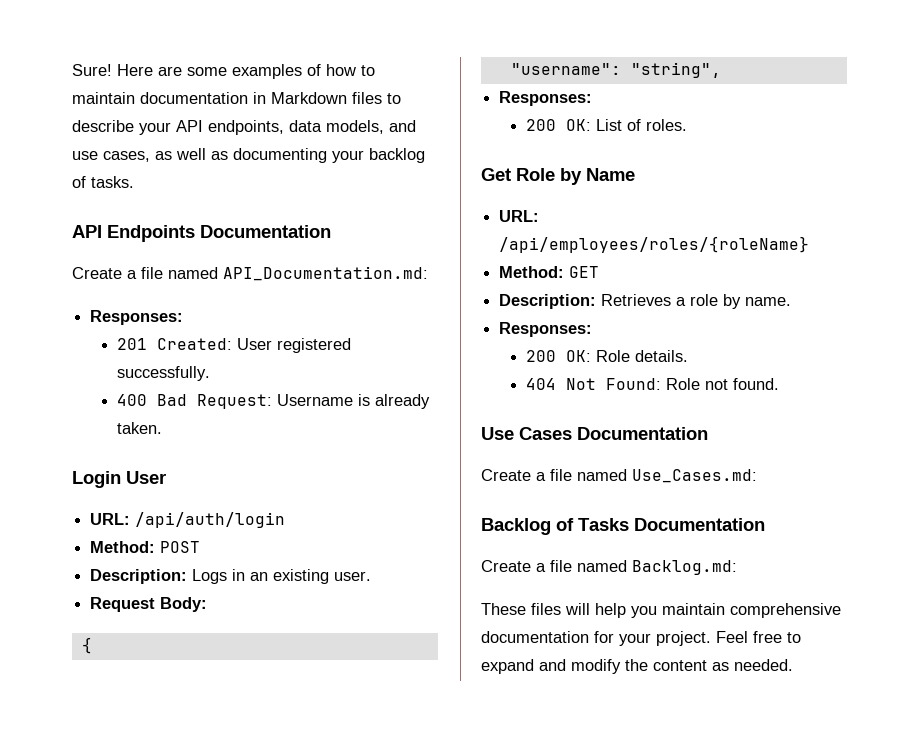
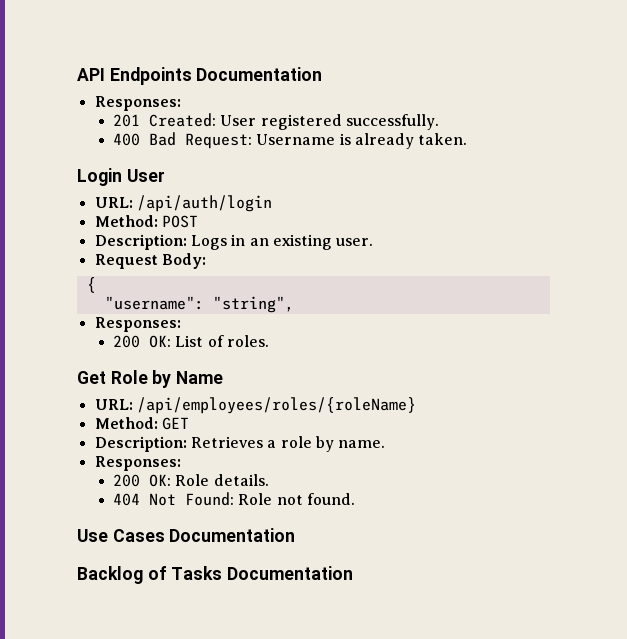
[72,64,375,79] [72,92,401,104] [72,120,416,135] [72,148,425,163] [72,176,134,188] [72,225,331,242] [72,266,428,281] Sure! Here are some examples of how to maintain documentation in Markdown files to describe your API endpoints, data models, and use cases, as well as documenting your backlog of tasks. // API Endpoints Documentation // Create a file named API_Documentation.md: -> [77,67,323,85] API Endpoints Documentation
[481,469,757,483] // Create a file named Use_Cases.md: -> (296, 535) none
[481,560,737,575] [481,603,841,618] [481,631,801,646] [481,659,793,674] // Create a file named Backlog.md: // These files will help you maintain comprehensive documentation for your project. Feel free to expand and modify the content as needed. -> (354, 573) none

